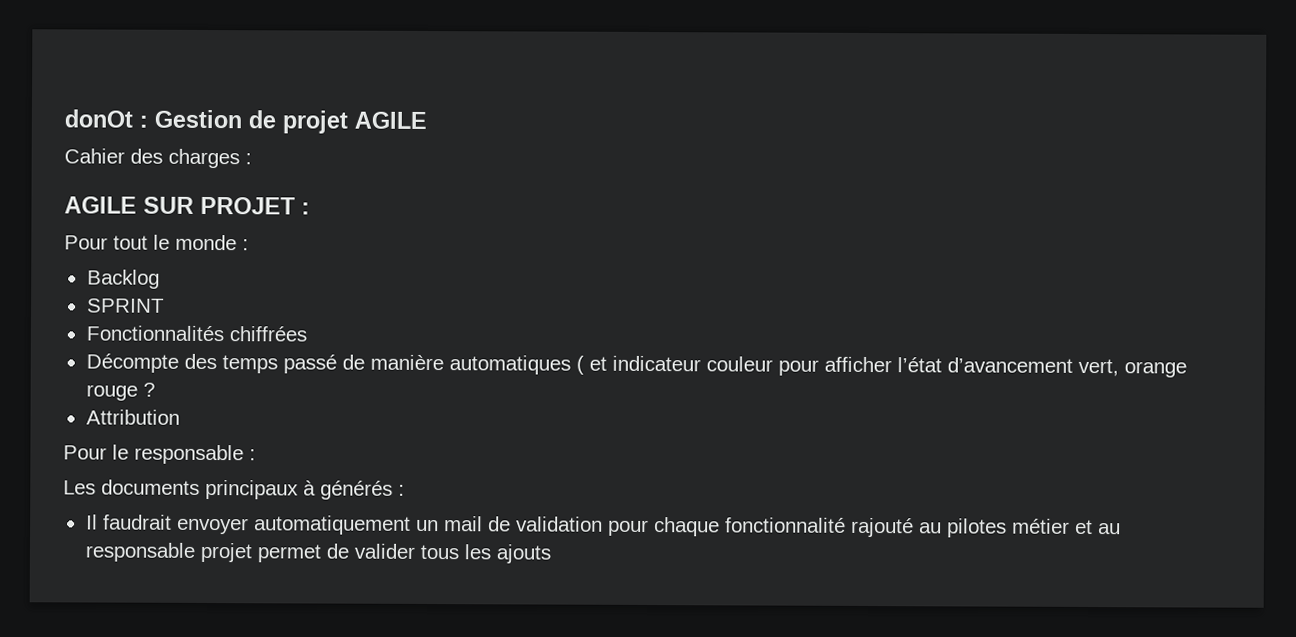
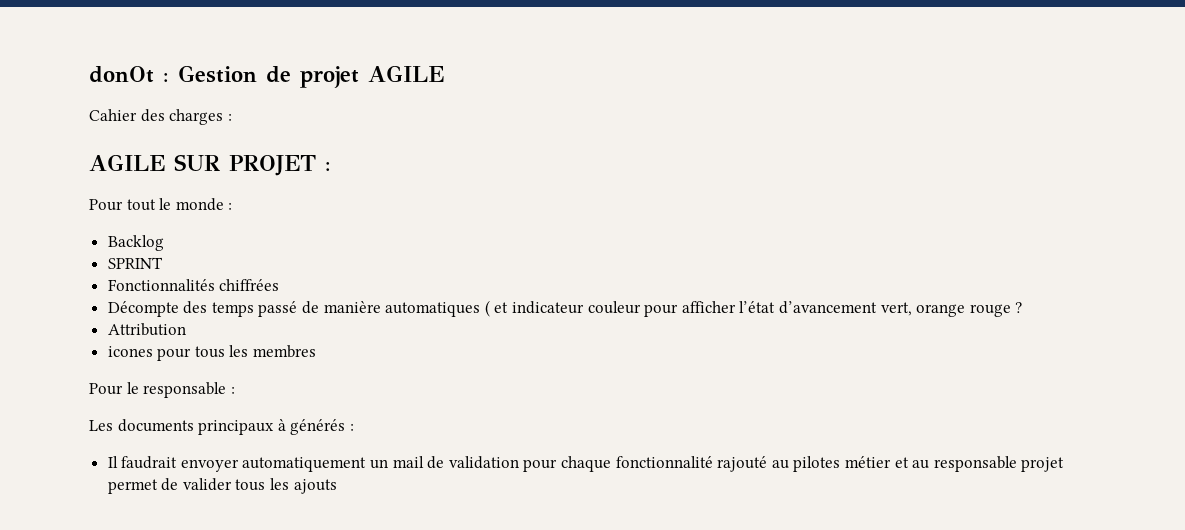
(180, 417) none -> [107,345,317,361] // icones pour tous les membres

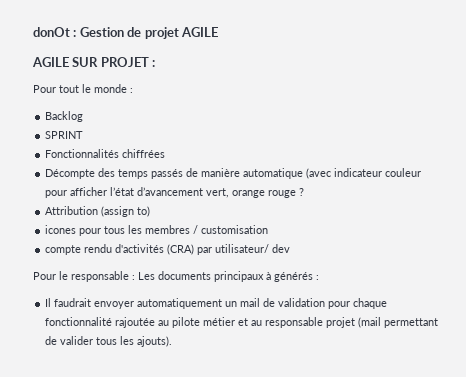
[89,109,232,125] // Cahier des charges : -> (218, 32) none
[258,301,298,317] passé -> [151,169,184,179] passés
[385,300,509,317] automatiques ( et -> [243,168,332,179] automatique (avec
(186, 329) none -> [101,206,151,217] (assign to)
(317, 351) none -> [193,225,269,234] [45,244,291,255] / customisation // compte rendu d'activités (CRA) par utilisateur/ dev
(235, 390) // -> (135, 277) none
[717,456,841,472] rajouté au pilotes -> [115,317,201,328] rajoutée au pilote
[107,479,158,494] permet -> [358,317,439,328] (mail permettant
[293,479,337,494] ajouts -> [137,336,173,347] ajouts).

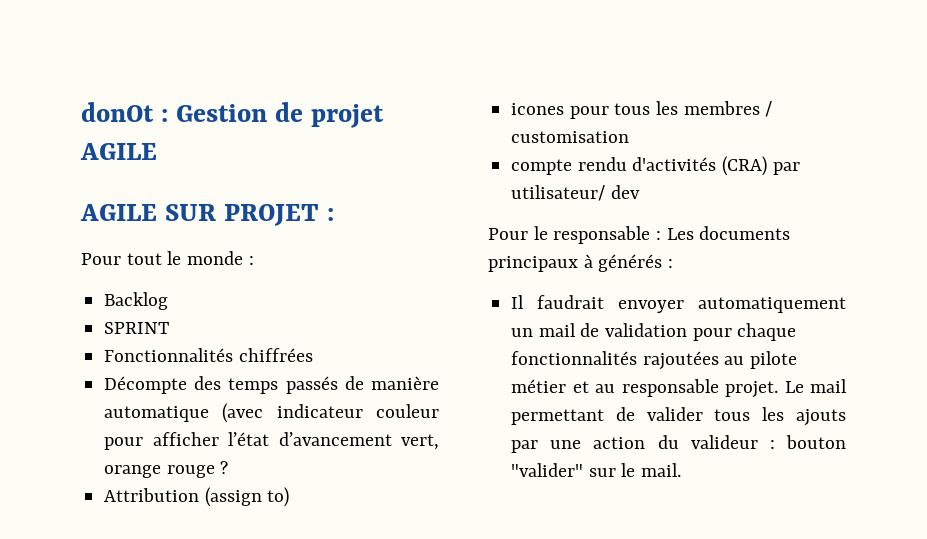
[45,317,156,328] fonctionnalité rajoutée -> [511,351,719,370] fonctionnalités rajoutées
[326,317,382,328] projet (mail -> [725,379,847,398] projet. Le mail
[137,336,173,347] ajouts). -> [796,409,846,426] [511,435,846,453] [511,463,682,477] ajouts par une action du valideur : bouton "valider" sur le mail.

